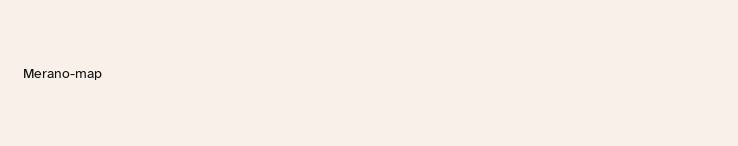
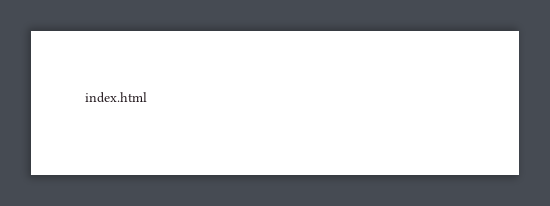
[23,69,102,80] Merano-map -> [85,92,147,103] index.html

